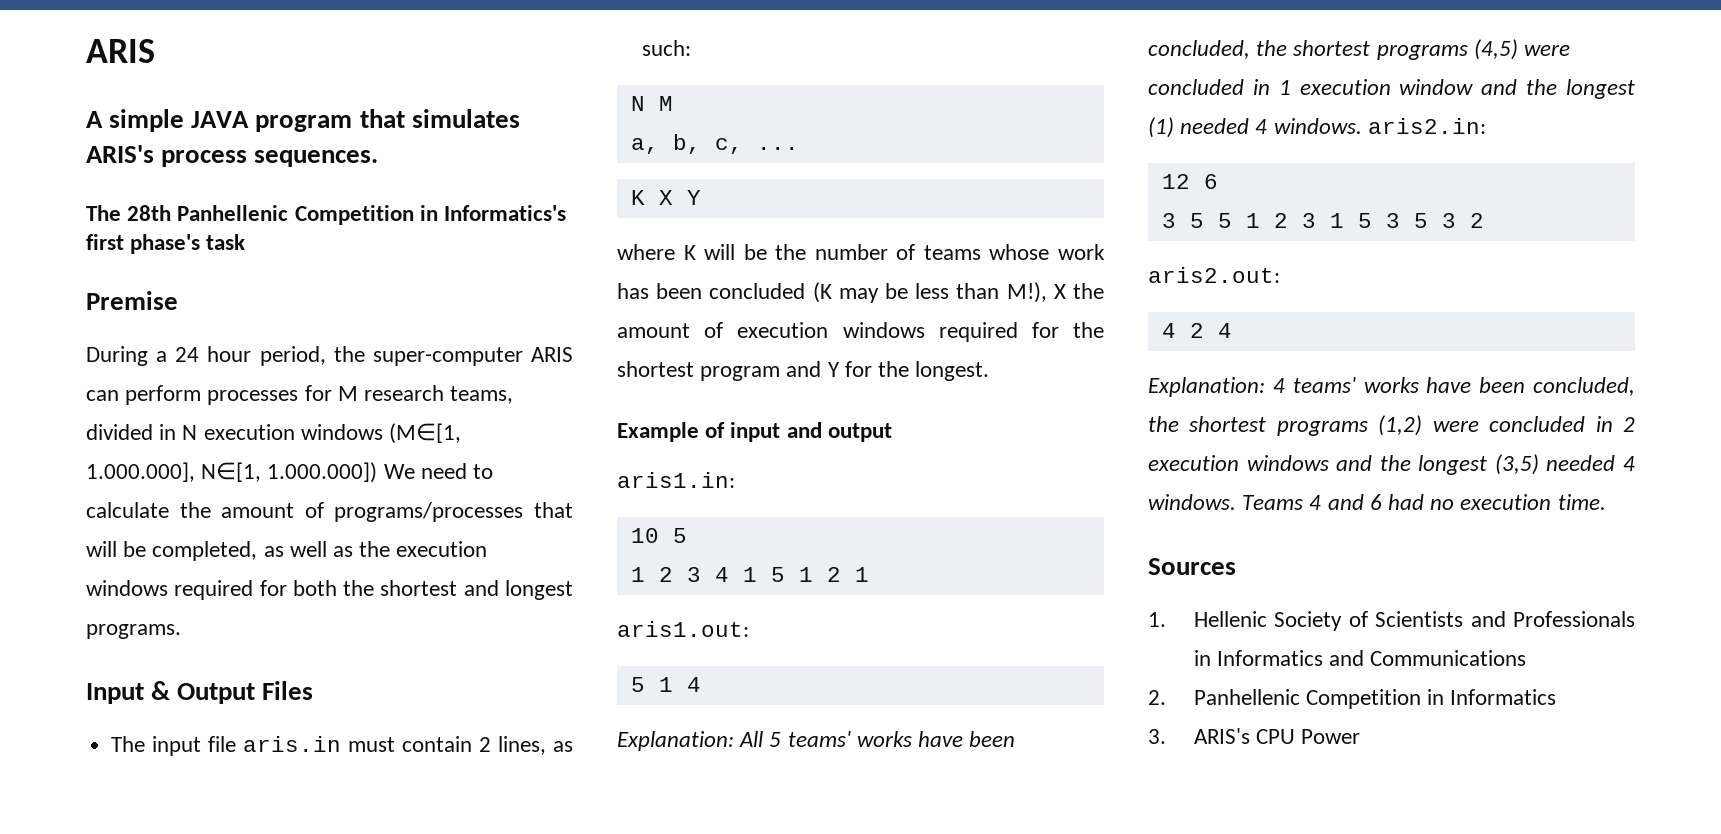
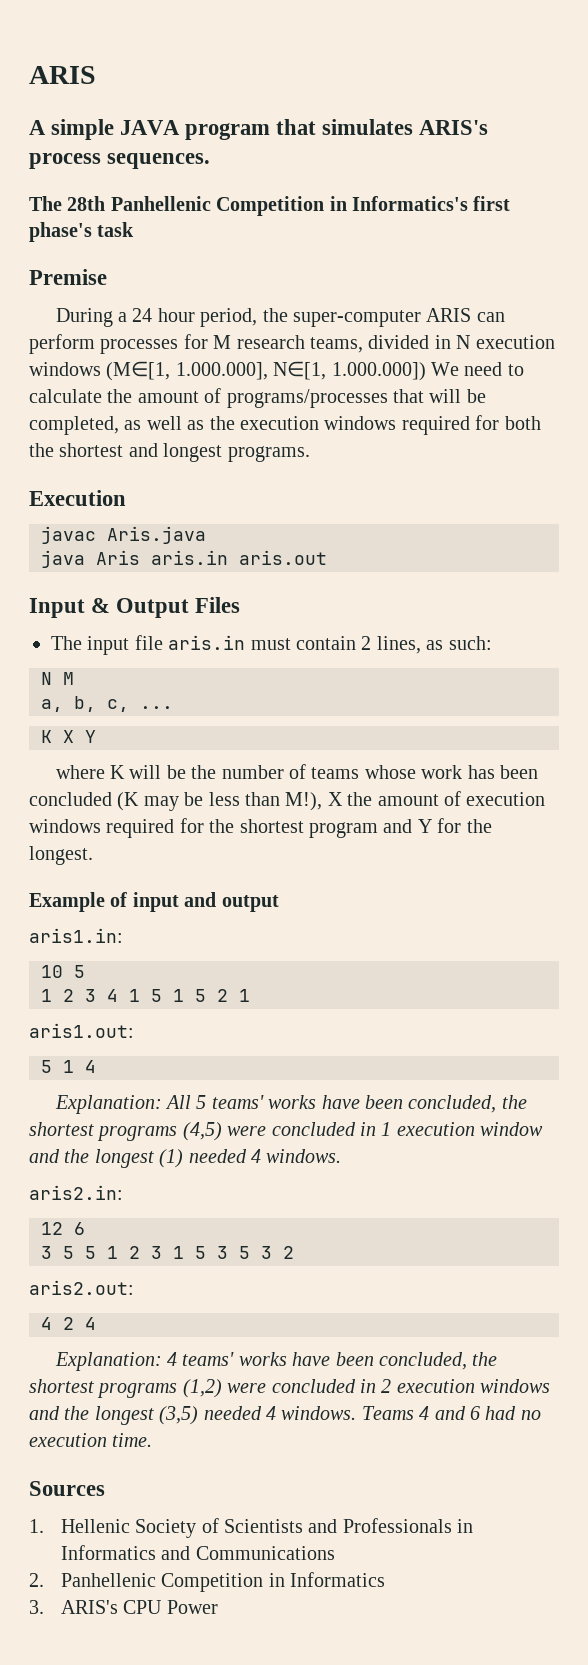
(181, 631) none -> [29,490,126,506] [41,526,206,544] [41,550,327,568] // Execution // javac Aris.java // java Aris aris.in aris.out
(813, 574) none -> [195,989,206,1002] 5
(1362, 126) none -> (342, 1156) //

